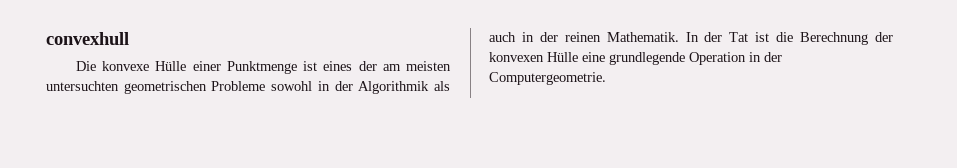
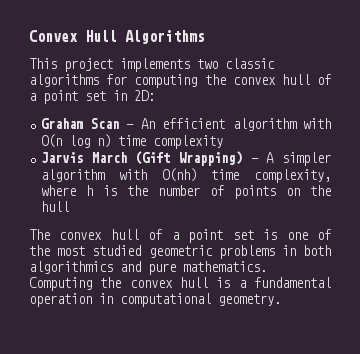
[46,32,129,45] [75,61,452,74] [46,81,451,94] [489,32,894,45] [489,52,782,65] [489,72,606,85] convexhull // Die konvexe Hülle einer Punktmenge ist eines der am meisten untersuchten geometrischen Probleme sowohl in der Algorithmik als auch in der reinen Mathematik. In der Tat ist die Berechnung der konvexen Hülle eine grundlegende Operation in der Computergeometrie. -> [29,30,205,44] [29,58,275,72] [29,74,331,88] [29,90,155,104] [41,118,331,131] [41,134,224,149] [41,151,331,166] [41,168,331,183] [41,185,332,199] [41,201,70,212] [29,229,332,243] [29,245,331,259] [29,261,267,275] [29,277,331,291] [29,293,281,307] Convex Hull Algorithms // This project implements two classic algorithms for computing the convex hull of a point set in 2D: // Graham Scan - An efficient algorithm with O(n log n) time complexity // Jarvis March (Gift Wrapping) - A simpler algorithm with O(nh) time complexity, where h is the number of points on the hull // The convex hull of a point set is one of the most studied geometric problems in both algorithmics and pure mathematics. Computing the convex hull is a fundamental operation in computational geometry.

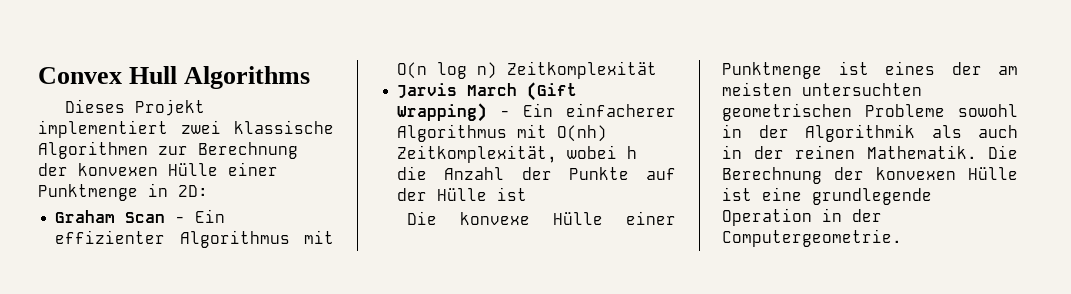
[29,58,275,72] [29,74,331,88] [29,90,106,104] This project implements two classic algorithms for computing the convex hull of a point set -> [64,99,205,116] [38,120,334,138] [38,141,298,159] [38,162,278,176] [38,184,138,201] Dieses Projekt implementiert zwei klassische Algorithmen zur Berechnung der konvexen Hülle einer Punktmenge
[140,118,331,131] An efficient algorithm with -> [195,209,226,223] [55,230,334,248] Ein effizienter Algorithmus mit
[118,135,224,149] time complexity -> [507,61,658,79] Zeitkomplexität
[266,152,331,166] [41,168,331,183] [41,185,332,199] [41,201,70,212] [29,229,332,243] [29,245,331,259] [29,261,267,275] [29,277,331,291] [29,293,281,307] A simpler algorithm with O(nh) time complexity, where h is the number of points on the hull // The convex hull of a point set is one of the most studied geometric problems in both algorithmics and pure mathematics. Computing the convex hull is a fundamental operation in computational geometry. -> [523,103,676,117] [397,124,608,142] [397,145,638,163] [397,166,676,180] [397,187,528,201] [406,211,676,225] [722,61,1018,79] [722,82,922,96] [722,103,1018,121] [722,124,1018,142] [722,145,1018,159] [722,167,1018,184] [722,187,932,205] [722,208,882,226] [722,229,902,247] Ein einfacherer Algorithmus mit O(nh) Zeitkomplexität, wobei h die Anzahl der Punkte auf der Hülle ist // Die konvexe Hülle einer Punktmenge ist eines der am meisten untersuchten geometrischen Probleme sowohl in der Algorithmik als auch in der reinen Mathematik. Die Berechnung der konvexen Hülle ist eine grundlegende Operation in der Computergeometrie.

